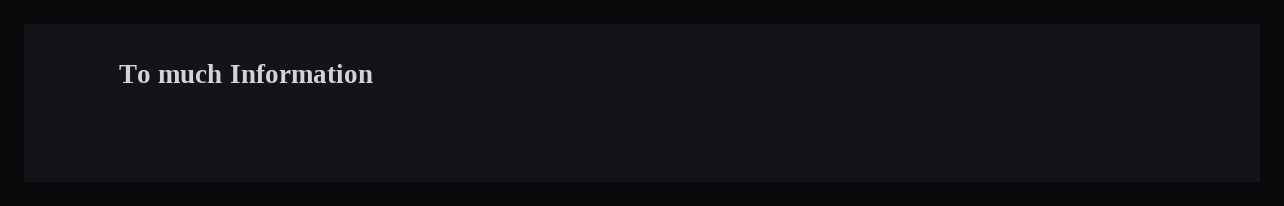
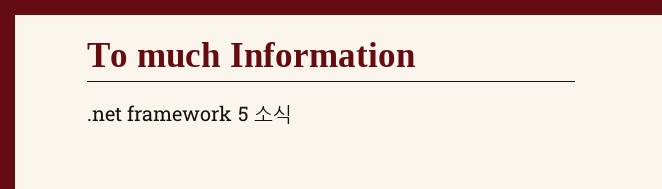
(373, 73) none -> [87,105,293,124] // .net framework 5 소식

